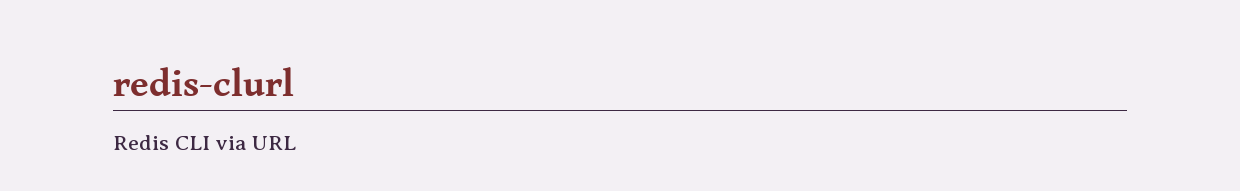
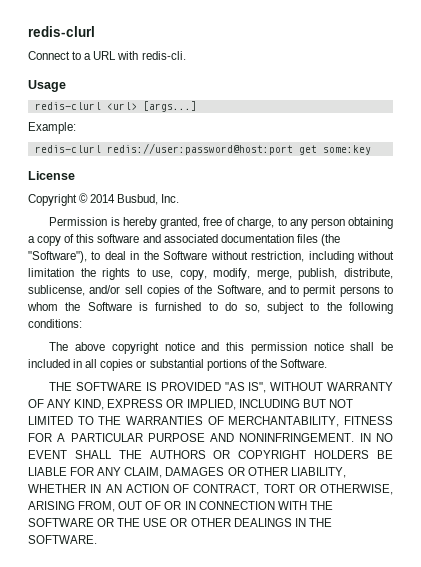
[113,135,297,150] Redis CLI via URL -> [28,51,186,60] [28,80,66,92] [34,101,197,112] [28,122,76,134] [34,143,371,155] [28,171,75,180] [28,193,180,206] [49,217,393,229] [28,234,340,246] [28,251,394,263] [28,268,393,280] [28,285,393,297] [27,302,394,314] [28,319,82,328] [49,342,393,354] [28,359,327,371] [49,382,393,393] [28,399,353,410] [28,416,393,427] [28,433,393,442] [28,450,393,459] [28,467,346,478] [28,484,393,495] [28,501,333,512] [28,518,332,527] [28,535,97,544] Connect to a URL with redis-cli. // Usage // redis-clurl <url> [args...] // Example: // redis-clurl redis://user:password@host:port get some:key // License // Copyright © 2014 Busbud, Inc. // Permission is hereby granted, free of charge, to any person obtaining a copy of this software and associated documentation files (the "Software"), to deal in the Software without restriction, including without limitation the rights to use, copy, modify, merge, publish, distribute, sublicense, and/or sell copies of the Software, and to permit persons to whom the Software is furnished to do so, subject to the following conditions: // The above copyright notice and this permission notice shall be included in all copies or substantial portions of the Software. // THE SOFTWARE IS PROVIDED "AS IS", WITHOUT WARRANTY OF ANY KIND, EXPRESS OR IMPLIED, INCLUDING BUT NOT LIMITED TO THE WARRANTIES OF MERCHANTABILITY, FITNESS FOR A PARTICULAR PURPOSE AND NONINFRINGEMENT. IN NO EVENT SHALL THE AUTHORS OR COPYRIGHT HOLDERS BE LIABLE FOR ANY CLAIM, DAMAGES OR OTHER LIABILITY, WHETHER IN AN ACTION OF CONTRACT, TORT OR OTHERWISE, ARISING FROM, OUT OF OR IN CONNECTION WITH THE SOFTWARE OR THE USE OR OTHER DEALINGS IN THE SOFTWARE.

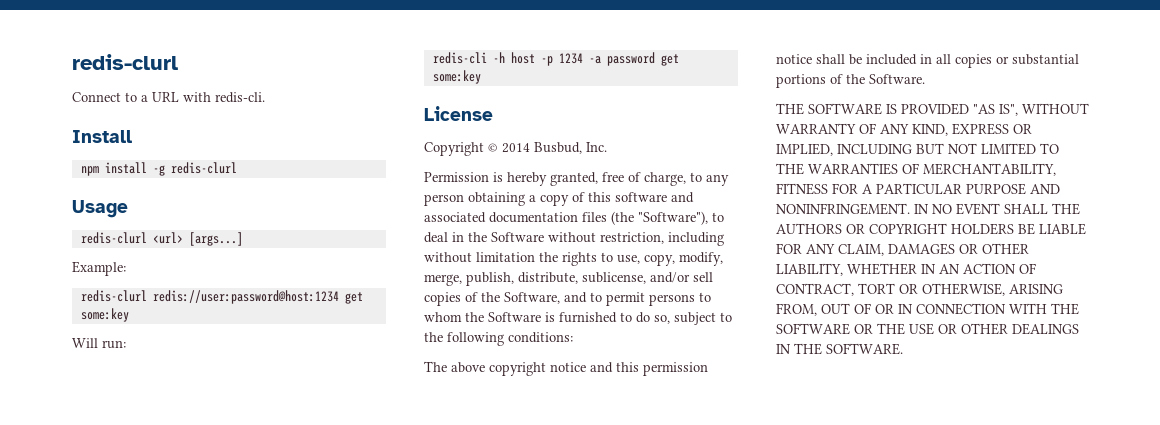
(186, 55) none -> [72,130,132,143] [80,162,237,176] // Install // npm install -g redis-clurl
[106,143,293,155] redis://user:password@host:port -> [152,290,363,304] [80,308,129,322] [72,338,126,349] [432,52,655,66] redis://user:password@host:1234 get some:key // Will run: // redis-cli -h host -p 1234 -a password

